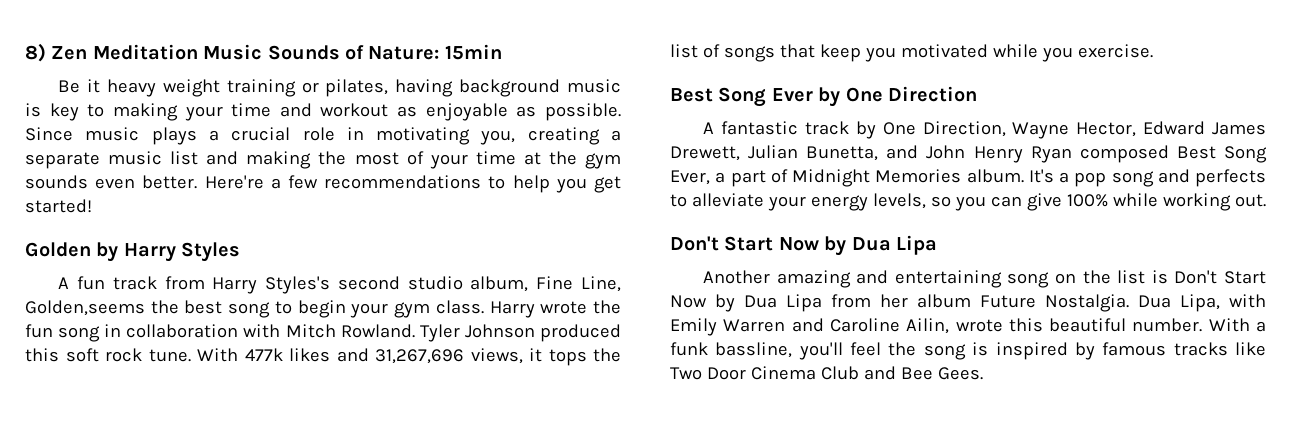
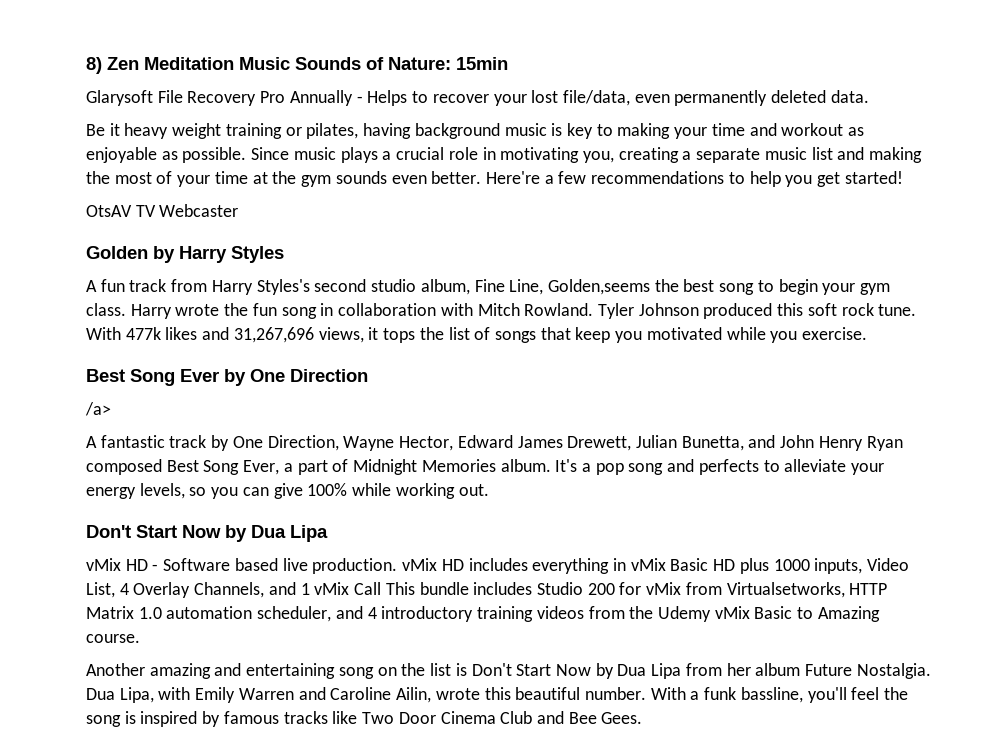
(502, 52) none -> [86,90,869,106] // Glarysoft File Recovery Pro Annually - Helps to recover your lost file/data, even permanently deleted data.
(92, 206) none -> [86,204,239,217] // OtsAV TV Webcaster
(977, 94) none -> [85,402,111,416] // /a>
(937, 245) none -> [86,558,910,574] [86,582,888,598] [86,606,880,622] [86,634,140,643] // vMix HD - Software based live production. vMix HD includes everything in vMix Basic HD plus 1000 inputs, Video List, 4 Overlay Channels, and 1 vMix Call This bundle includes Studio 200 for vMix from Virtualsetworks, HTTP Matrix 1.0 automation scheduler, and 4 introductory training videos from the Udemy vMix Basic to Amazing course.

